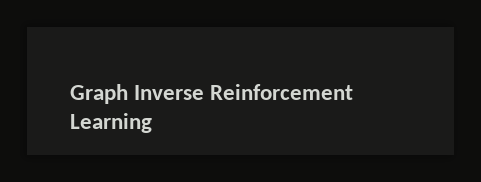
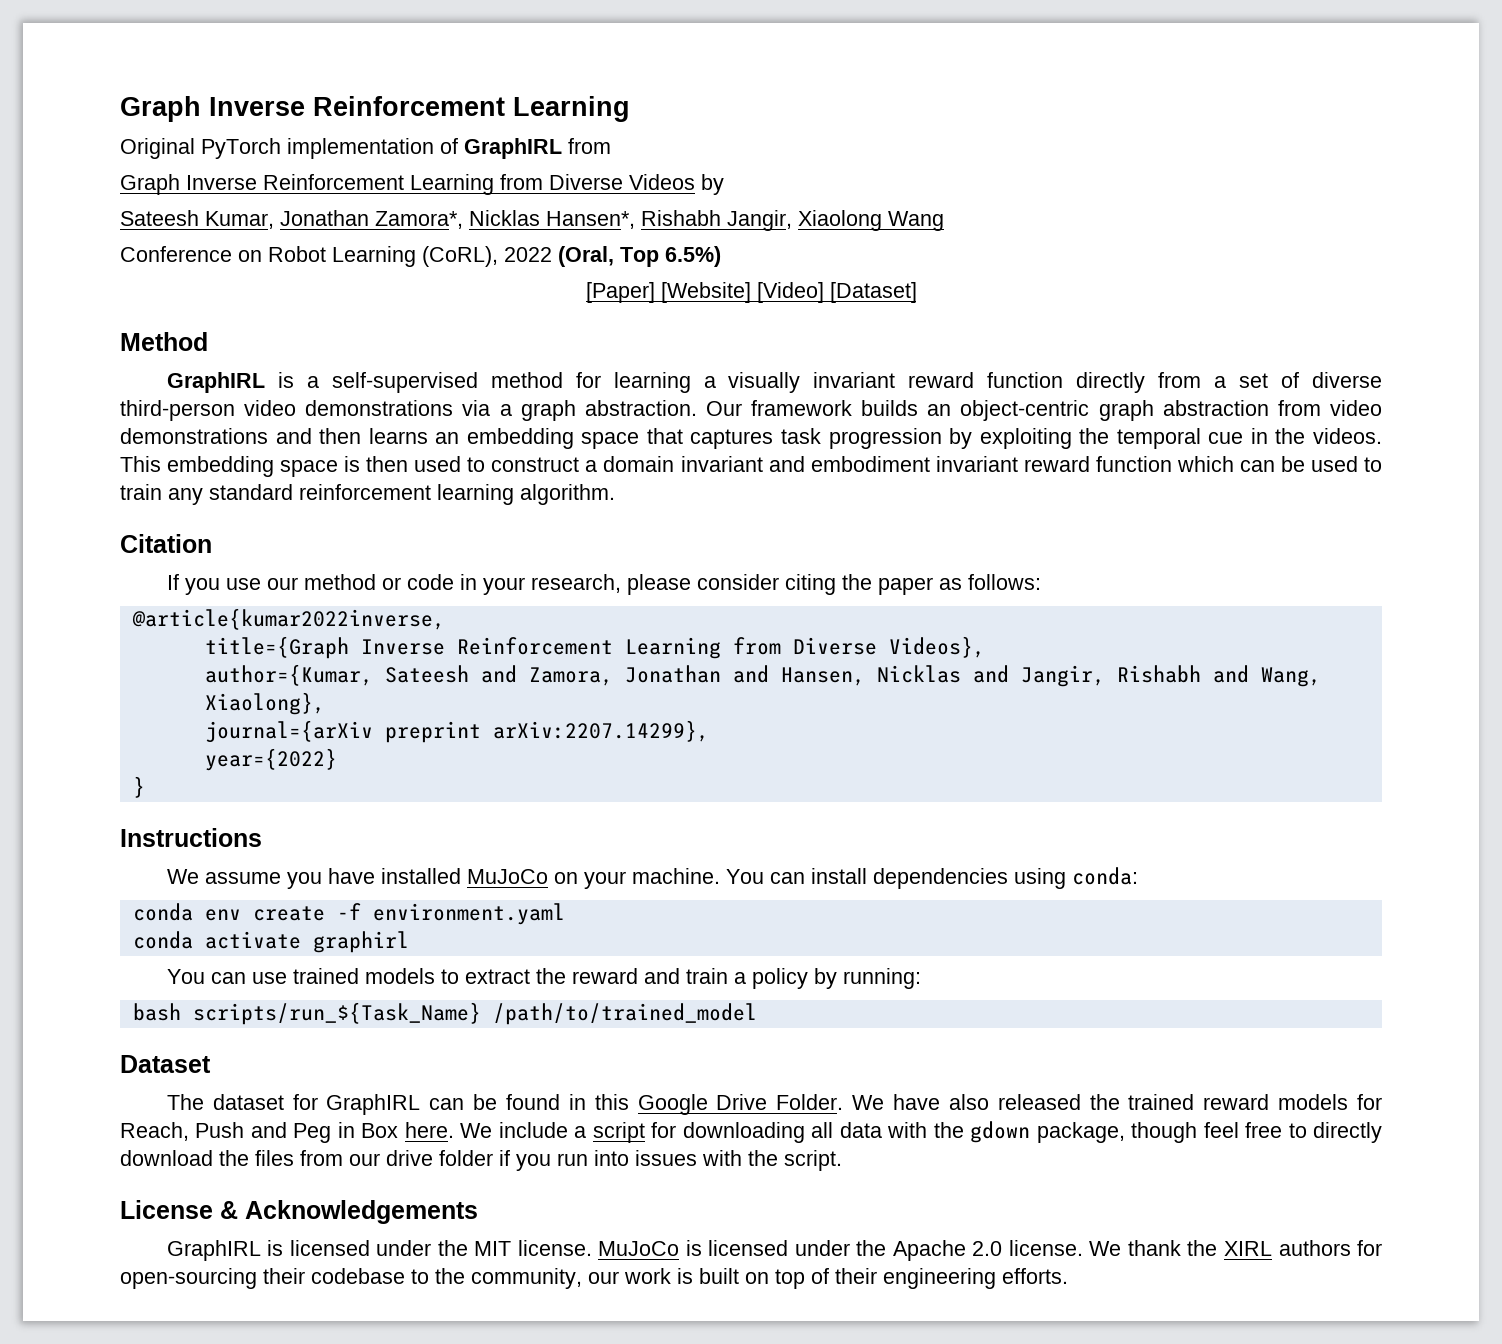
[70,84,354,104] [70,113,152,133] Graph Inverse Reinforcement Learning -> [120,96,630,122] [120,138,611,159] [120,174,724,195] [120,210,944,231] [120,246,721,267] [585,282,917,303] [120,332,208,351] [166,372,1383,393] [120,400,1383,421] [120,428,1383,449] [120,456,1382,477] [120,484,615,505] [120,534,212,553] [166,574,1041,595] [131,608,445,630] [204,636,985,659] [204,664,1321,687] [204,692,325,715] [204,720,709,743] [204,748,337,771] [132,776,145,798] [120,828,262,847] [166,867,1138,889] [132,903,565,925] [132,931,409,953] [166,968,921,989] [132,1002,757,1025] [120,1055,211,1073] [166,1094,1382,1115] [120,1121,1383,1143] [120,1150,842,1171] [120,1200,478,1224] [166,1240,1383,1261] [120,1268,1068,1289] Graph Inverse Reinforcement Learning // Original PyTorch implementation of GraphIRL from // Graph Inverse Reinforcement Learning from Diverse Videos by // Sateesh Kumar, Jonathan Zamora*, Nicklas Hansen*, Rishabh Jangir, Xiaolong Wang // Conference on Robot Learning (CoRL), 2022 (Oral, Top 6.5%) // [Paper] [Website] [Video] [Dataset] // Method // GraphIRL is a self-supervised method for learning a visually invariant reward function directly from a set of diverse third-person video demonstrations via a graph abstraction. Our framework builds an object-centric graph abstraction from video demonstrations and then learns an embedding space that captures task progression by exploiting the temporal cue in the videos. This embedding space is then used to construct a domain invariant and embodiment invariant reward function which can be used to train any standard reinforcement learning algorithm. // Citation // If you use our method or code in your research, please consider citing the paper as follows: // @article{kumar2022inverse, // title={Graph Inverse Reinforcement Learning from Diverse Videos}, // author={Kumar, Sateesh and Zamora, Jonathan and Hansen, Nicklas and Jangir, Rishabh and Wang, Xiaolong}, // journal={arXiv preprint arXiv:2207.14299}, // year={2022} // } // Instructions // We assume you have installed MuJoCo on your machine. You can install dependencies using conda: // conda env create -f environment.yaml // conda activate graphirl // You can use trained models to extract the reward and train a policy by running: // bash scripts/run_${Task_Name} /path/to/trained_model // Dataset // The dataset for GraphIRL can be found in this Google Drive Folder. We have also released the trained reward models for Reach, Push and Peg in Box here. We include a script for downloading all data with the gdown package, though feel free to directly download the files from our drive folder if you run into issues with the script. // License & Acknowledgements // GraphIRL is licensed under the MIT license. MuJoCo is licensed under the Apache 2.0 license. We thank the XIRL authors for open-sourcing their codebase to the community, our work is built on top of their engineering efforts.

